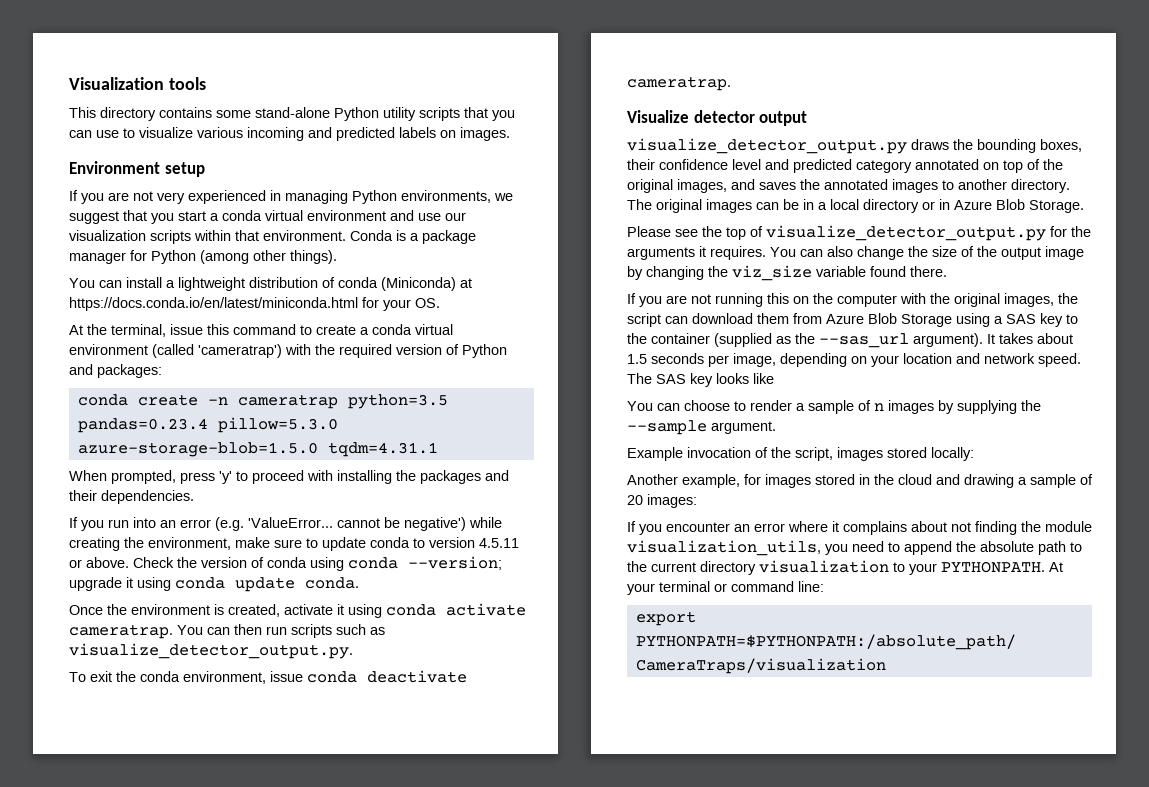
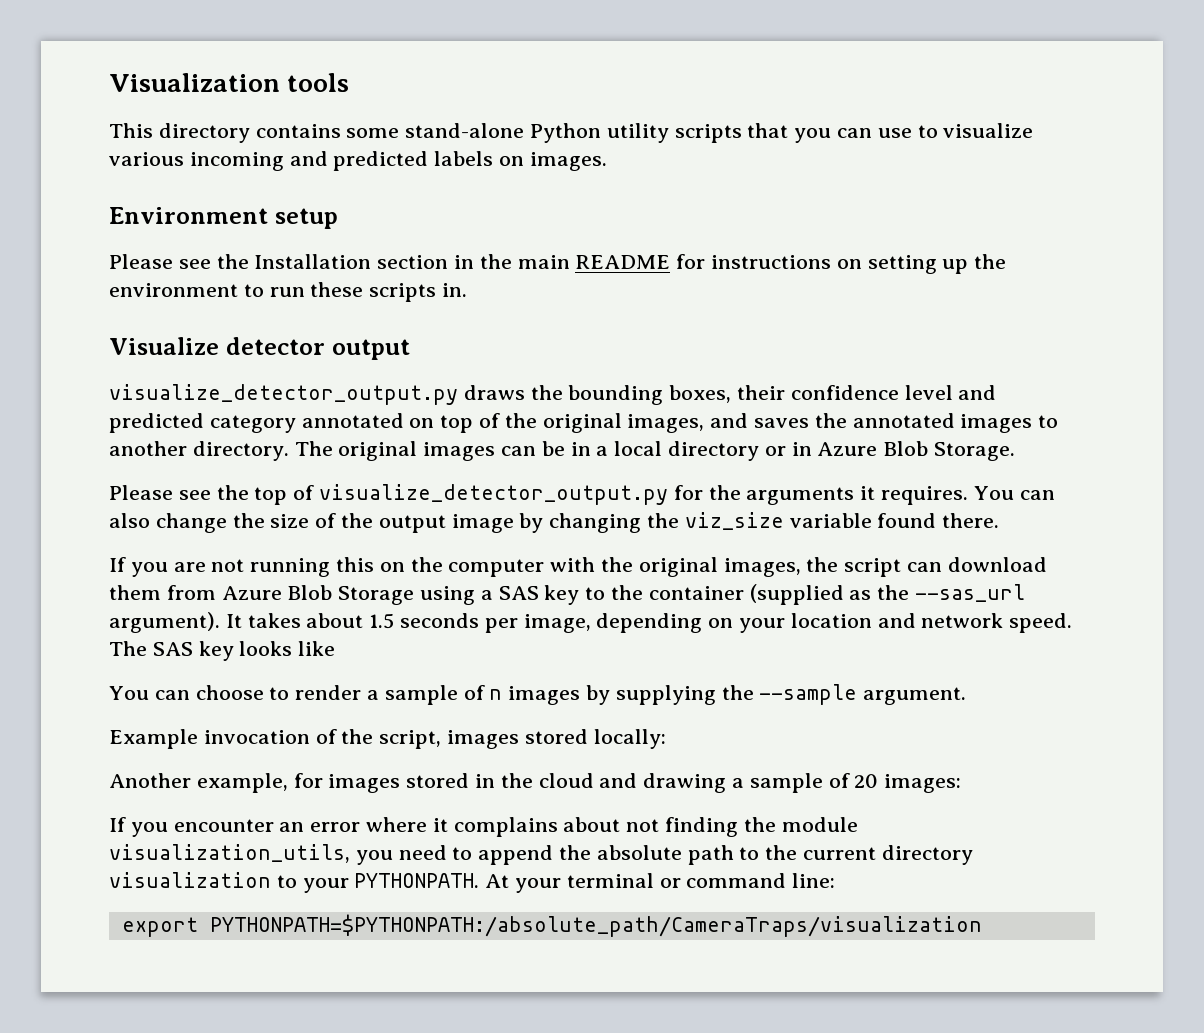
[69,190,513,204] [69,210,466,224] [69,230,476,244] [69,250,337,264] [69,277,472,291] [69,297,440,311] [69,324,453,337] [69,344,507,358] [69,364,162,378] [77,394,448,409] [77,417,338,433] [77,442,438,457] [69,470,509,484] [69,490,194,504] [69,517,502,531] [69,537,519,551] [69,556,502,571] [69,577,359,592] [69,603,526,618] [69,624,385,639] [69,643,353,659] [69,670,467,684] [627,76,731,91] If you are not very experienced in managing Python environments, we suggest that you start a conda virtual environment and use our visualization scripts within that environment. Conda is a package manager for Python (among other things). // You can install a lightweight distribution of conda (Miniconda) at https://docs.conda.io/en/latest/miniconda.html for your OS. // At the terminal, issue this command to create a conda virtual environment (called 'cameratrap') with the required version of Python and packages: // conda create -n cameratrap python=3.5 pandas=0.23.4 pillow=5.3.0 azure-storage-blob=1.5.0 tqdm=4.31.1 // When prompted, press 'y' to proceed with installing the packages and their dependencies. // If you run into an error (e.g. 'ValueError... cannot be negative') while creating the environment, make sure to update conda to version 4.5.11 or above. Check the version of conda using conda --version; upgrade it using conda update conda. // Once the environment is created, activate it using conda activate cameratrap. You can then run scripts such as visualize_detector_output.py. // To exit the conda environment, issue conda deactivate cameratrap. -> [109,254,1007,274] [109,282,468,302] Please see the Installation section in the main README for instructions on setting up the environment to run these scripts in.

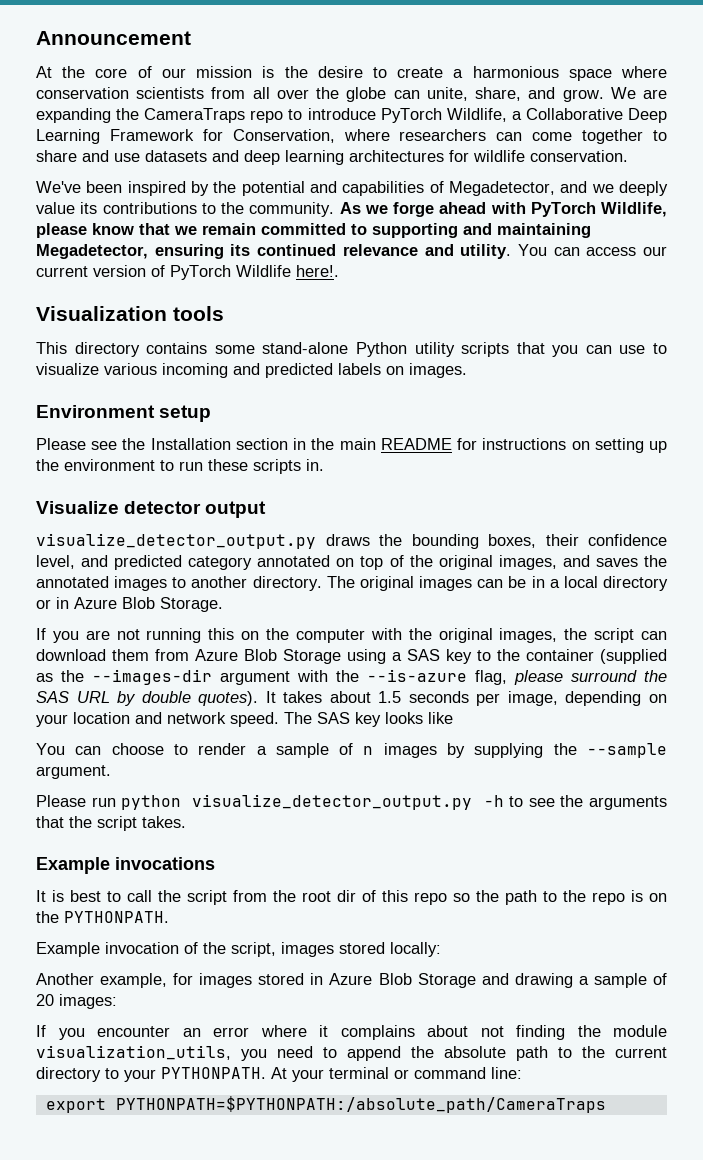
(109, 82) none -> [36,31,191,45] [36,66,667,81] [36,87,668,102] [36,108,668,123] [36,129,668,144] [36,150,628,165] [36,181,669,196] [36,202,667,217] [36,223,591,238] [36,244,667,259] [36,265,339,280] Announcement // At the core of our mission is the desire to create a harmonious space where conservation scientists from all over the globe can unite, share, and grow. We are expanding the CameraTraps repo to introduce PyTorch Wildlife, a Collaborative Deep Learning Framework for Conservation, where researchers can come together to share and use datasets and deep learning architectures for wildlife conservation. // We've been inspired by the potential and capabilities of Megadetector, and we deeply value its contributions to the community. As we forge ahead with PyTorch Wildlife, please know that we remain committed to supporting and maintaining Megadetector, ensuring its continued relevance and utility. You can access our current version of PyTorch Wildlife here!. //
[904,385,953,400] level -> [36,555,75,569] level,
[109,484,1055,505] [109,512,1000,533] // Please see the top of visualize_detector_output.py for the arguments it requires. You can also change the size of the output image by changing the viz_size variable found there. -> (223, 604) none
[915,584,1026,602] [109,612,220,633] --sas_url argument). -> [92,669,667,685] [36,691,259,706] --images-dir argument with the --is-azure flag, please surround the SAS URL by double quotes).
(967, 696) none -> [36,794,667,810] [36,816,186,831] [36,857,215,874] [36,890,667,905] [36,911,169,923] // Please run python visualize_detector_output.py -h to see the arguments that the script takes. // Example invocations // It is best to call the script from the root dir of this repo so the path to the repo is on the PYTHONPATH.
[500,773,594,788] the cloud -> [329,973,476,988] Azure Blob Storage
[109,872,271,888] visualization -> (101, 1074) none
[209,914,982,937] PYTHONPATH=$PYTHONPATH:/absolute_path/CameraTraps/visualization -> [115,1096,606,1113] PYTHONPATH=$PYTHONPATH:/absolute_path/CameraTraps

